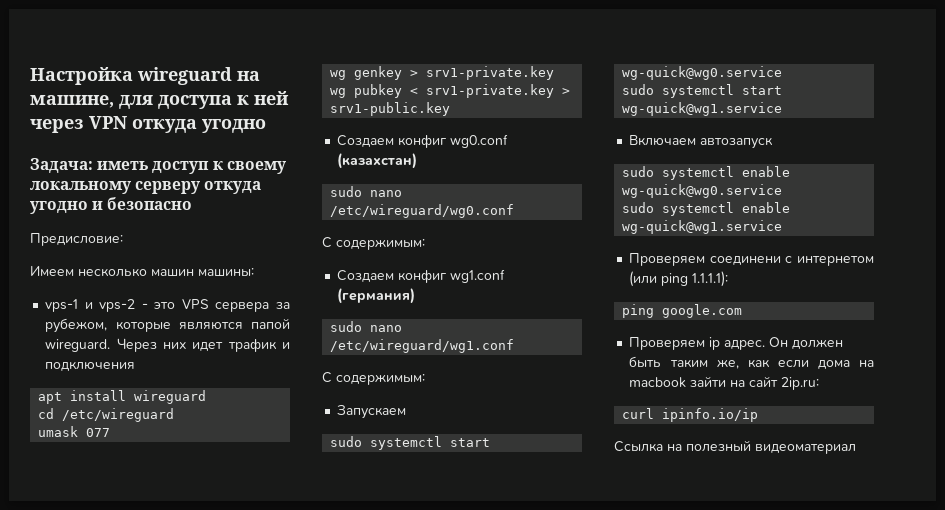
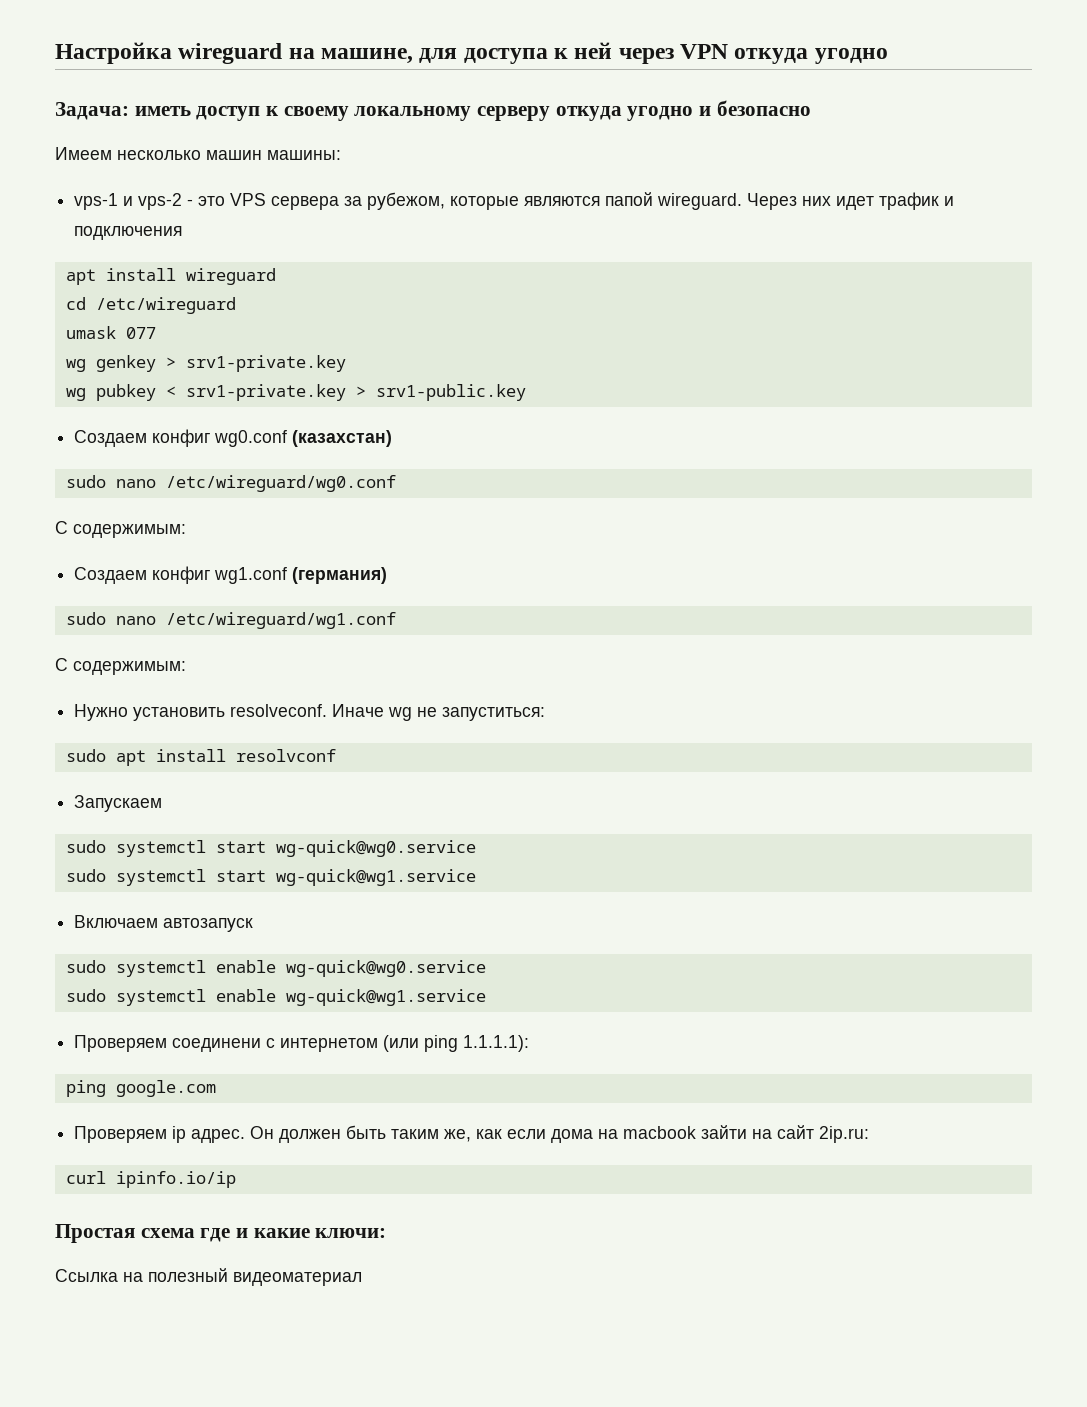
[30,233,123,246] // Предисловие: -> (811, 108) none
(425, 379) none -> [74,704,546,721] [65,749,336,766] // Нужно установить resolveconf. Иначе wg не запуститься: // sudo apt install resolvconf
(759, 415) none -> [55,1224,387,1243] // Простая схема где и какие ключи:

